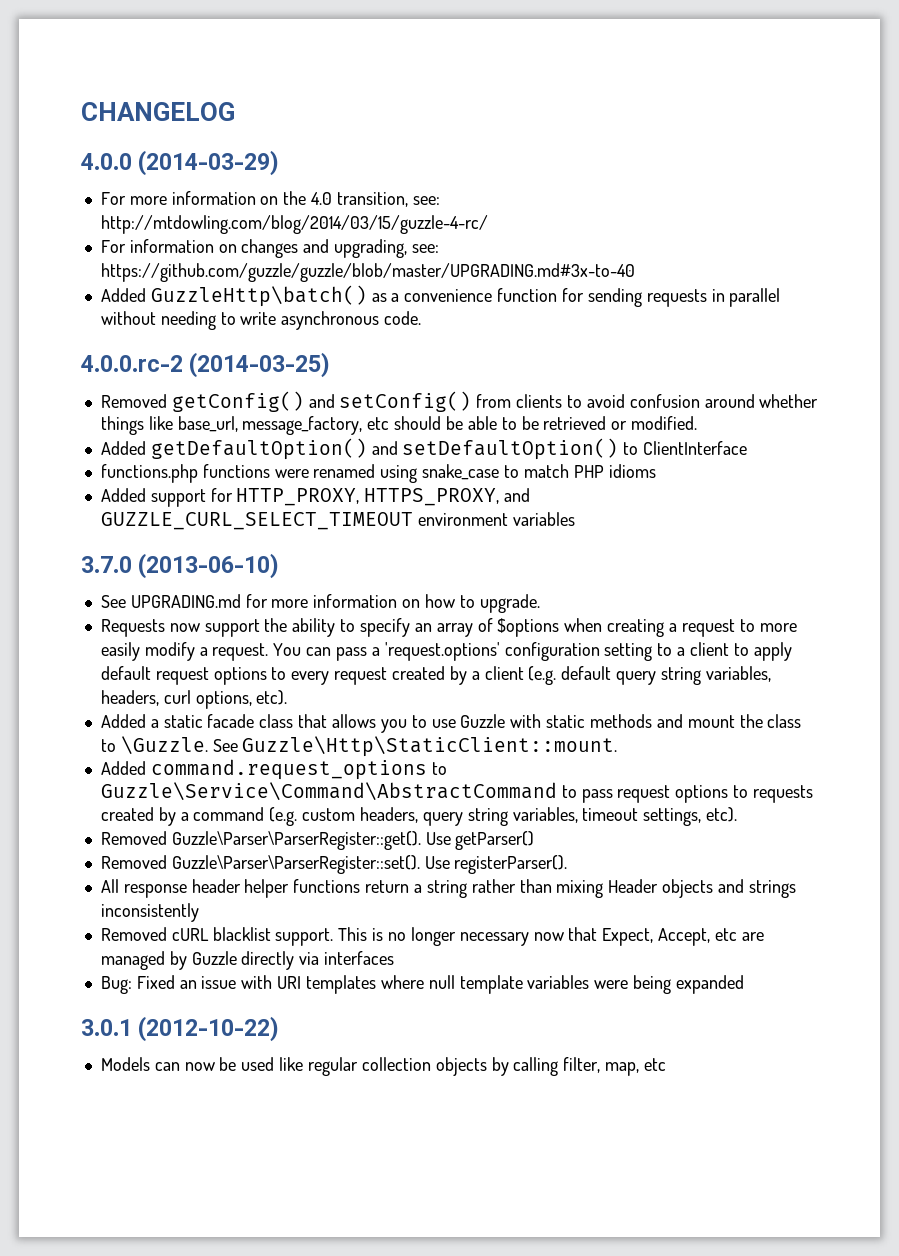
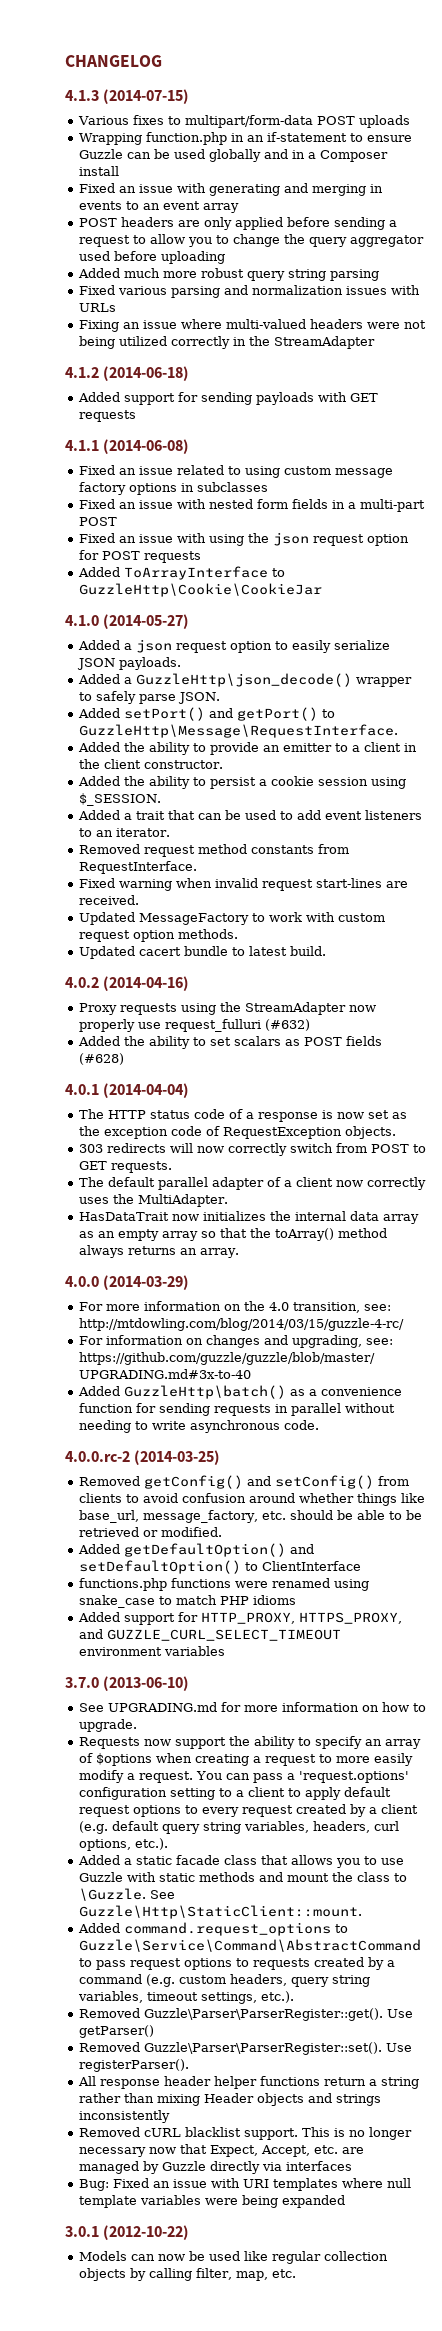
(235, 111) none -> [65,89,190,104] [77,115,410,128] [78,132,412,145] [78,149,388,162] [78,166,119,176] [78,183,383,196] [78,201,239,213] [78,217,397,230] [78,234,424,247] [78,251,225,264] [77,268,379,281] [78,285,420,298] [78,303,116,312] [78,319,426,332] [78,336,375,349] [65,366,190,381] [77,392,378,405] [78,410,136,422] [65,439,190,454] [78,465,393,478] [78,482,268,495] [78,499,425,512] [78,517,117,526] [78,532,409,546] [78,550,201,563] [77,566,285,580] [78,583,322,597] [65,614,190,629] [77,639,390,653] [76,657,181,670] [77,673,412,687] [78,691,220,704] [77,707,335,721] [78,724,398,738] [77,742,417,755] [78,759,223,769] [77,776,406,789] [78,793,161,806] [77,810,422,820] [78,828,170,837] [78,844,349,857] [78,861,197,874] [78,878,408,891] [78,895,139,905] [78,912,385,925] [78,929,238,942] [78,946,326,959] [65,976,190,991] [78,1002,376,1015] [78,1019,310,1032] [77,1036,382,1049] [78,1053,124,1065] [65,1083,190,1098] [78,1109,407,1122] [78,1126,396,1139] [78,1143,426,1156] [78,1161,172,1173] [78,1177,426,1190] [78,1194,228,1207] [78,1211,419,1224] [78,1228,387,1241] [78,1245,239,1258] // 4.1.3 (2014-07-15) // Various fixes to multipart/form-data POST uploads // Wrapping function.php in an if-statement to ensure Guzzle can be used globally and in a Composer install // Fixed an issue with generating and merging in events to an event array // POST headers are only applied before sending a request to allow you to change the query aggregator used before uploading // Added much more robust query string parsing // Fixed various parsing and normalization issues with URLs // Fixing an issue where multi-valued headers were not being utilized correctly in the StreamAdapter // 4.1.2 (2014-06-18) // Added support for sending payloads with GET requests // 4.1.1 (2014-06-08) // Fixed an issue related to using custom message factory options in subclasses // Fixed an issue with nested form fields in a multi-part POST // Fixed an issue with using the json request option for POST requests // Added ToArrayInterface to GuzzleHttp\Cookie\CookieJar // 4.1.0 (2014-05-27) // Added a json request option to easily serialize JSON payloads. // Added a GuzzleHttp\json_decode() wrapper to safely parse JSON. // Added setPort() and getPort() to GuzzleHttp\Message\RequestInterface. // Added the ability to provide an emitter to a client in the client constructor. // Added the ability to persist a cookie session using $_SESSION. // Added a trait that can be used to add event listeners to an iterator. // Removed request method constants from RequestInterface. // Fixed warning when invalid request start-lines are received. // Updated MessageFactory to work with custom request option methods. // Updated cacert bundle to latest build. // 4.0.2 (2014-04-16) // Proxy requests using the StreamAdapter now properly use request_fulluri (#632) // Added the ability to set scalars as POST fields (#628) // 4.0.1 (2014-04-04) // The HTTP status code of a response is now set as the exception code of RequestException objects. // 303 redirects will now correctly switch from POST to GET requests. // The default parallel adapter of a client now correctly uses the MultiAdapter. // HasDataTrait now initializes the internal data array as an empty array so that the toArray() method always returns an array.
[367,417,390,430] etc -> [261,1511,286,1520] etc.
[256,690,288,705] etc). -> [134,1838,168,1850] etc.).
[706,807,738,822] etc). -> [260,1991,294,2003] etc.).
[714,928,737,941] etc -> [313,2145,338,2154] etc.
[643,1058,666,1071] etc -> [271,2269,296,2278] etc.

